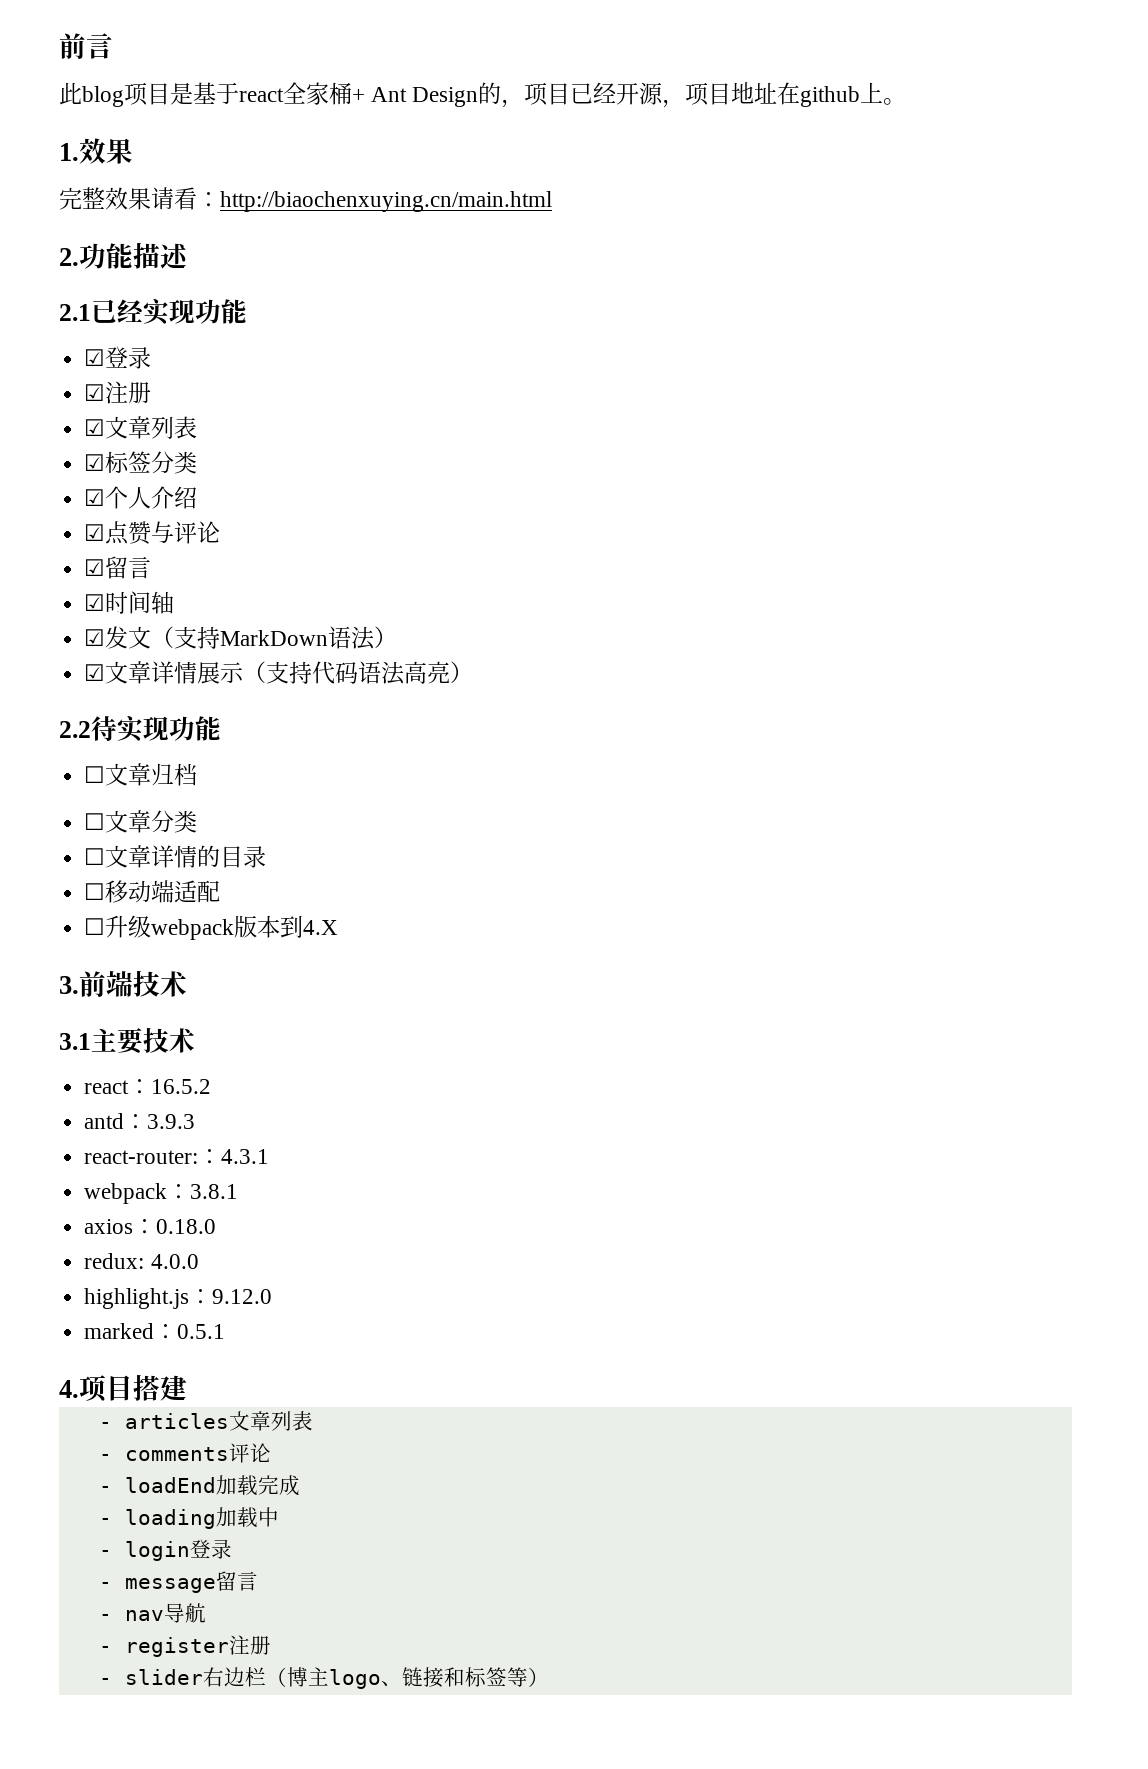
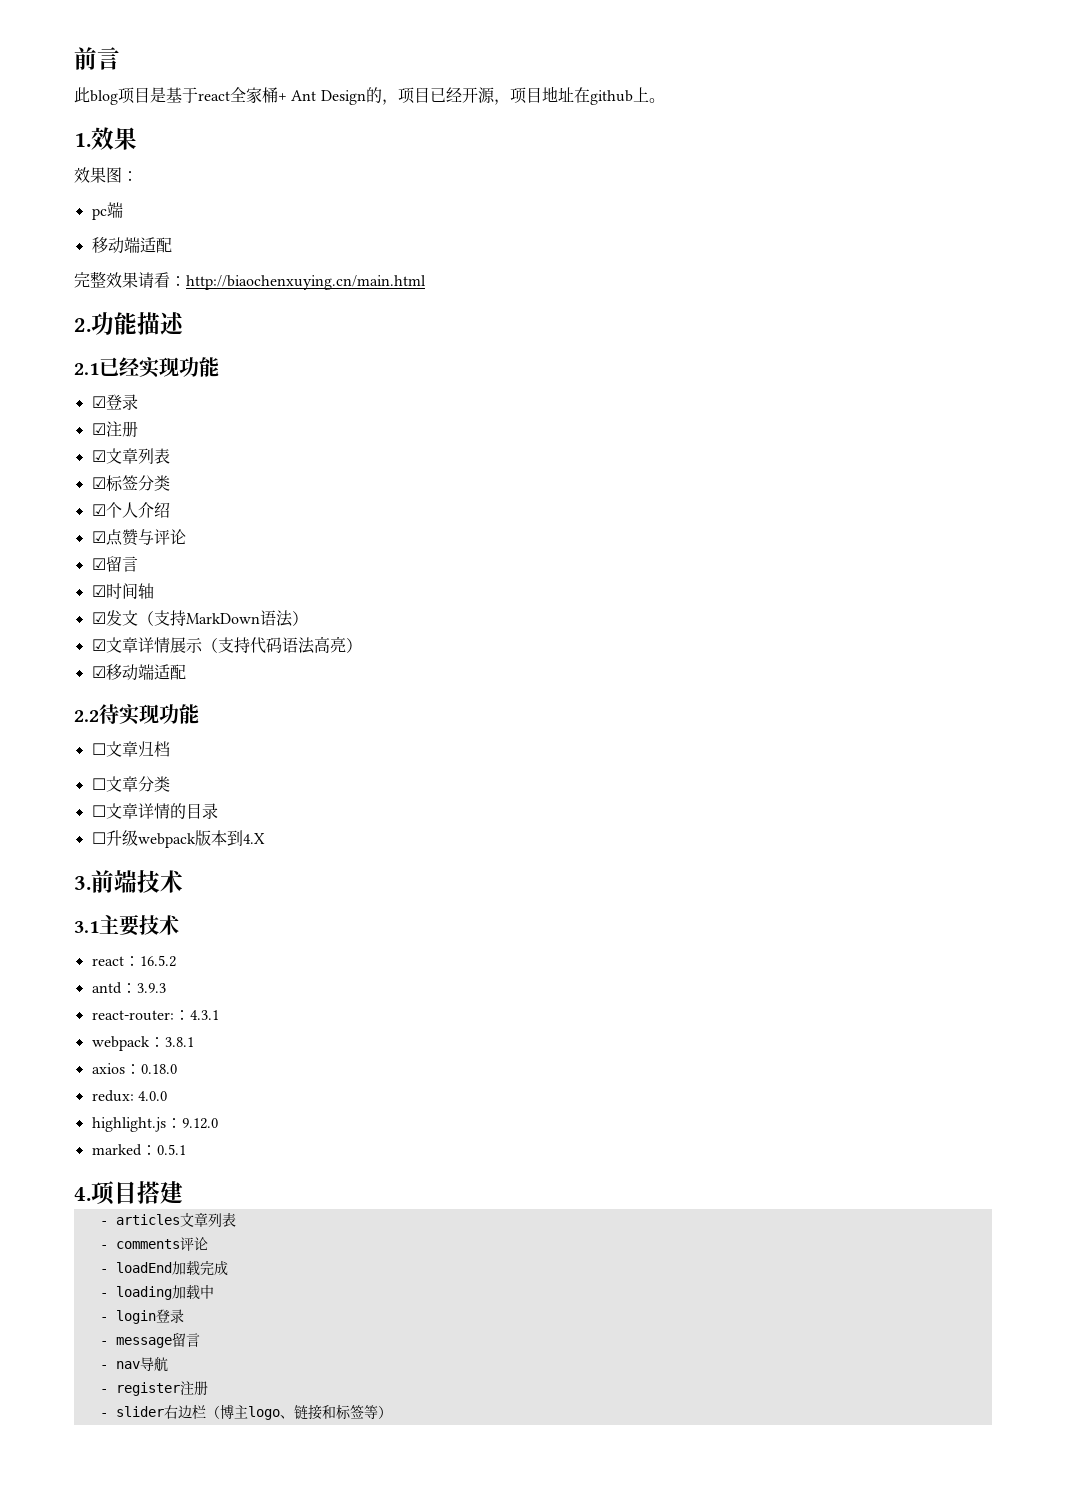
(133, 151) none -> [74,167,138,183] [91,202,123,220] [91,237,172,254] // 效果图： // pc端 // 移动端适配
(474, 672) none -> [91,664,186,681] // ☑移动端适配
[84,880,221,903] // ☐移动端适配 -> (218, 811) none

